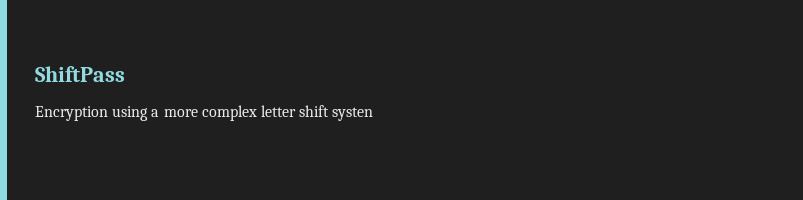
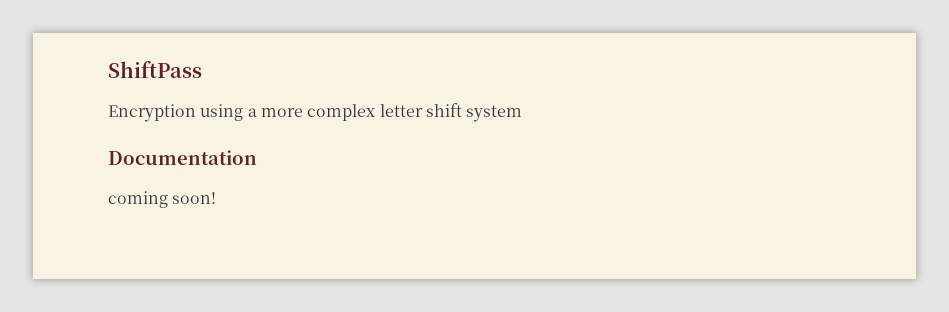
[332,107,374,121] systen -> [466,105,523,122] [108,150,257,165] [108,191,217,208] system // Documentation // coming soon!

